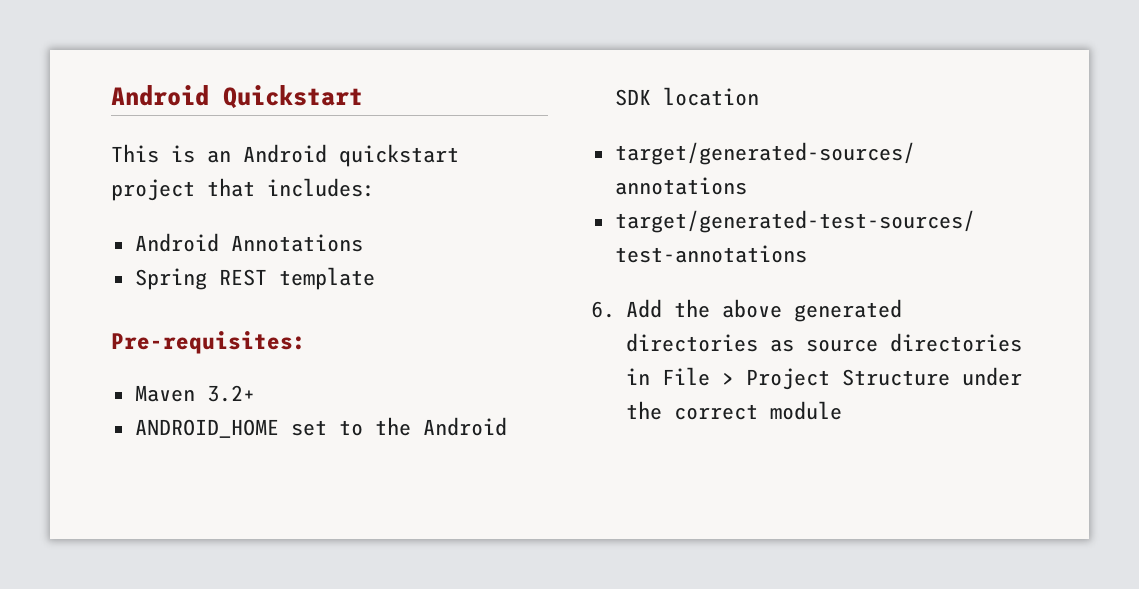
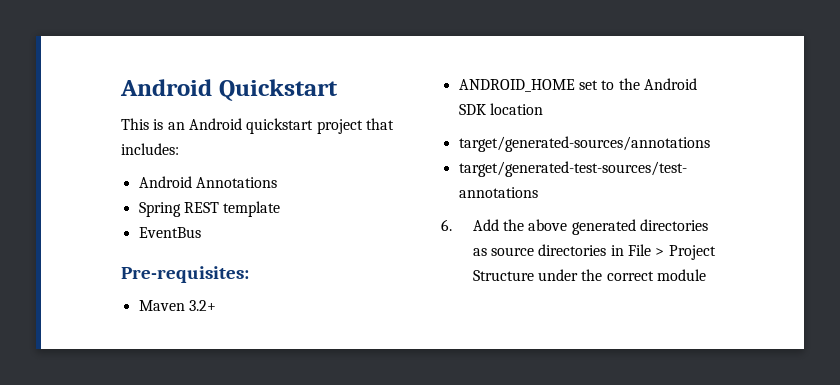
(375, 278) none -> [138,227,201,238] // EventBus

